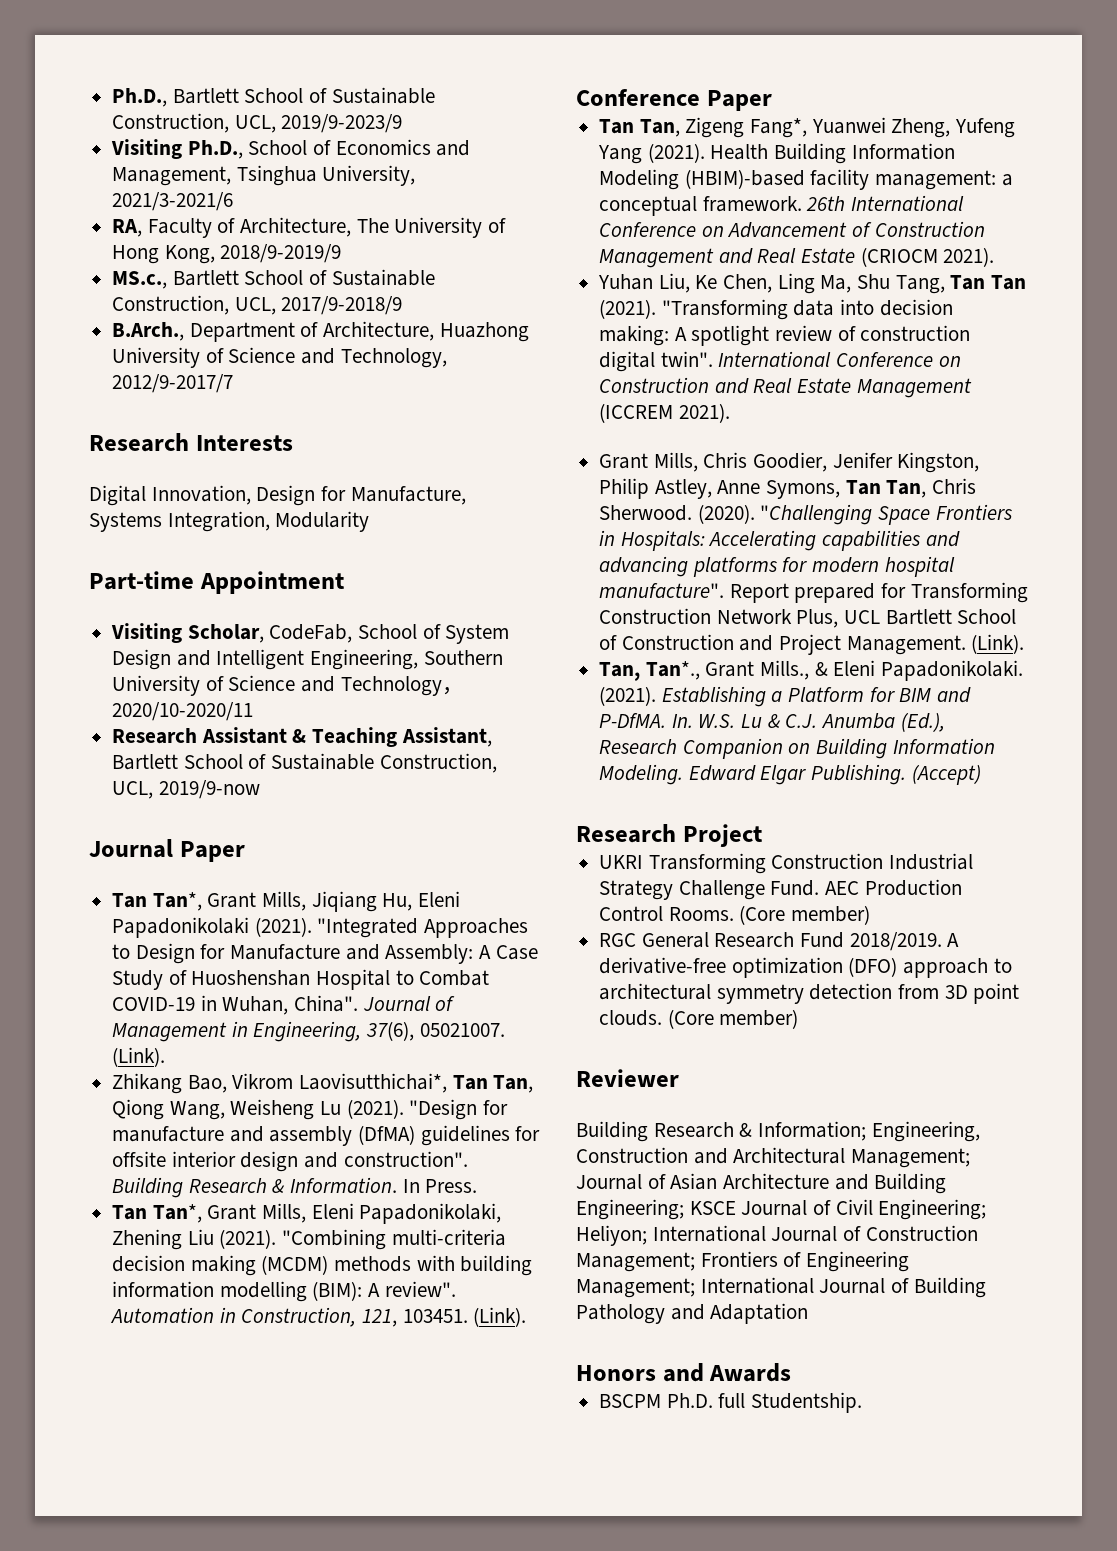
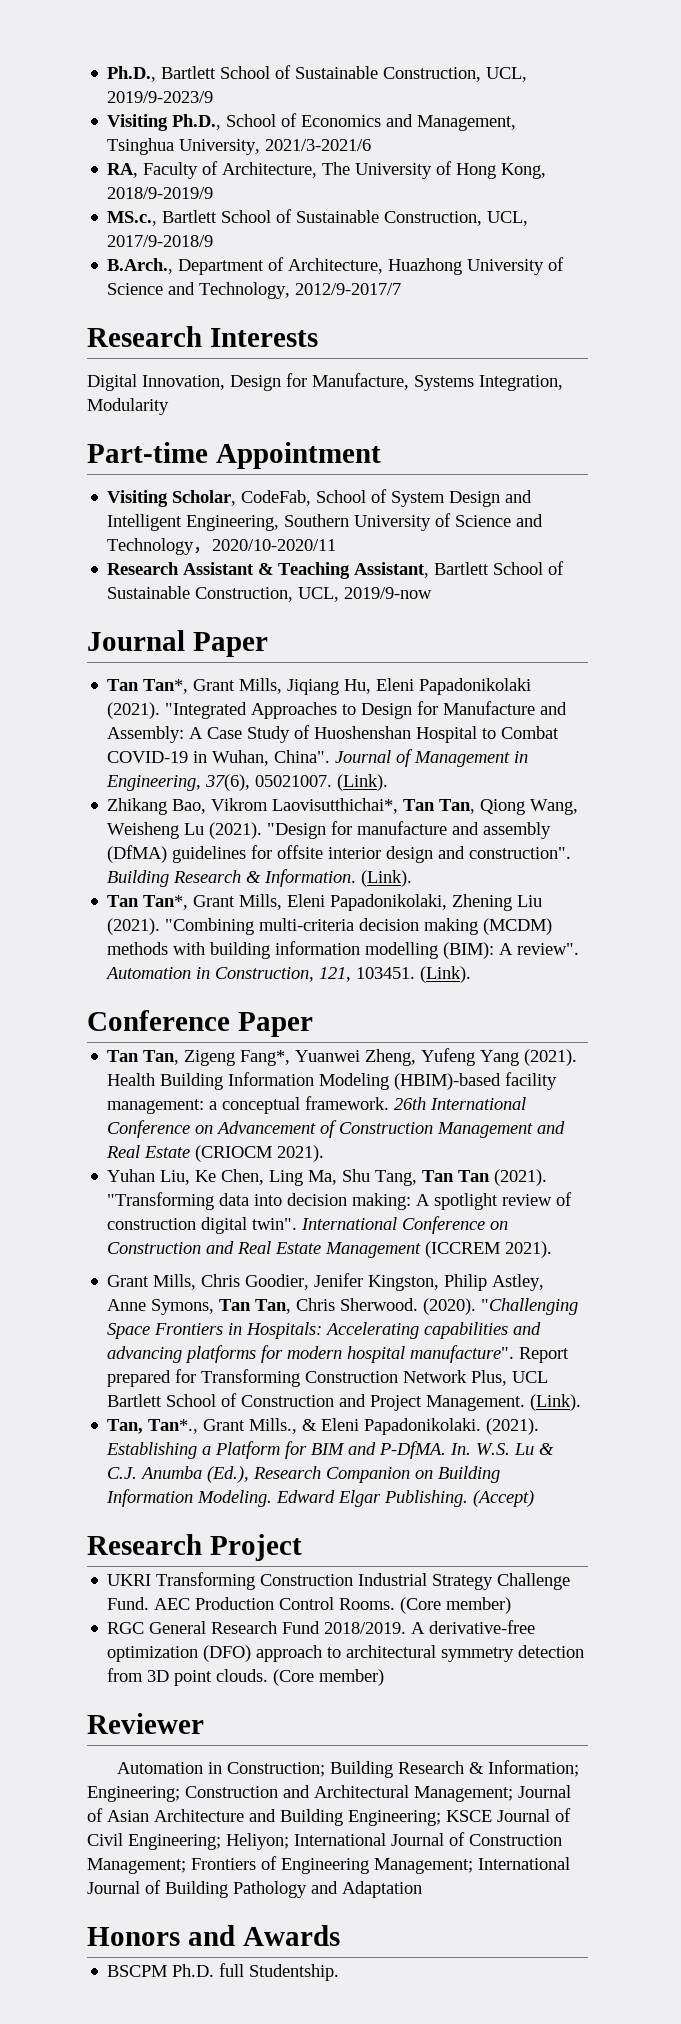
[402,1179,478,1193] In Press. -> [361,870,413,887] (Link).
(679, 1078) none -> [117,1762,326,1777] Automation in Construction;
[871,1121,980,1142] Engineering, -> [87,1786,180,1802] Engineering;

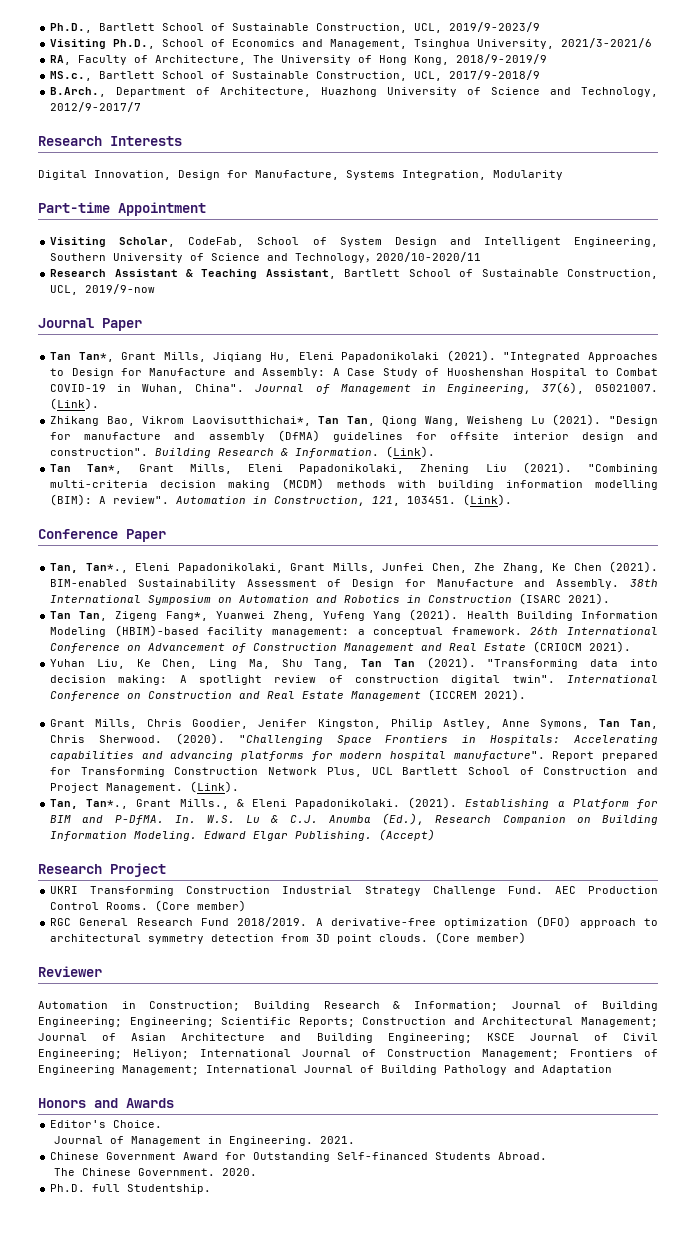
(313, 1024) none -> [50,561,658,573] [50,579,658,589] [50,593,611,605] // Tan, Tan*., Eleni Papadonikolaki, Grant Mills, Junfei Chen, Zhe Zhang, Ke Chen (2021). BIM-enabled Sustainability Assessment of Design for Manufacture and Assembly. 38th International Symposium on Automation and Robotics in Construction (ISARC 2021).
[87,1786,180,1802] Engineering; -> [511,1001,658,1011] [38,1017,355,1027] Journal of Building Engineering; Engineering; Scientific Reports;
[107,1965,168,1977] BSCPM -> [50,1120,163,1128] [53,1136,355,1146] [50,1152,548,1162] [53,1168,257,1176] Editor's Choice. // Journal of Management in Engineering. 2021. // Chinese Government Award for Outstanding Self-financed Students Abroad. // The Chinese Government. 2020. //

